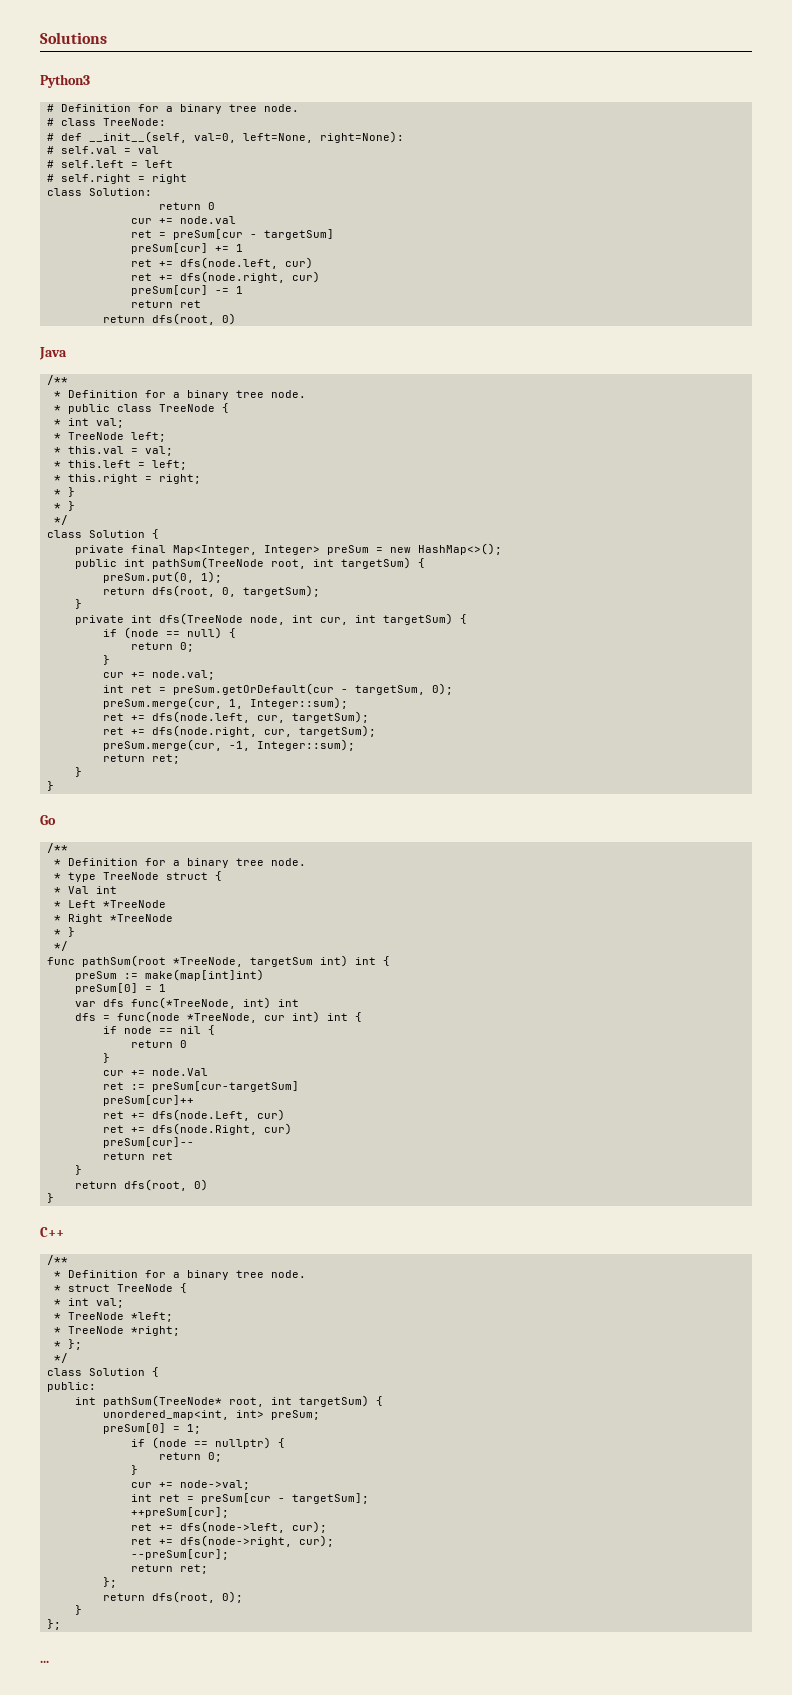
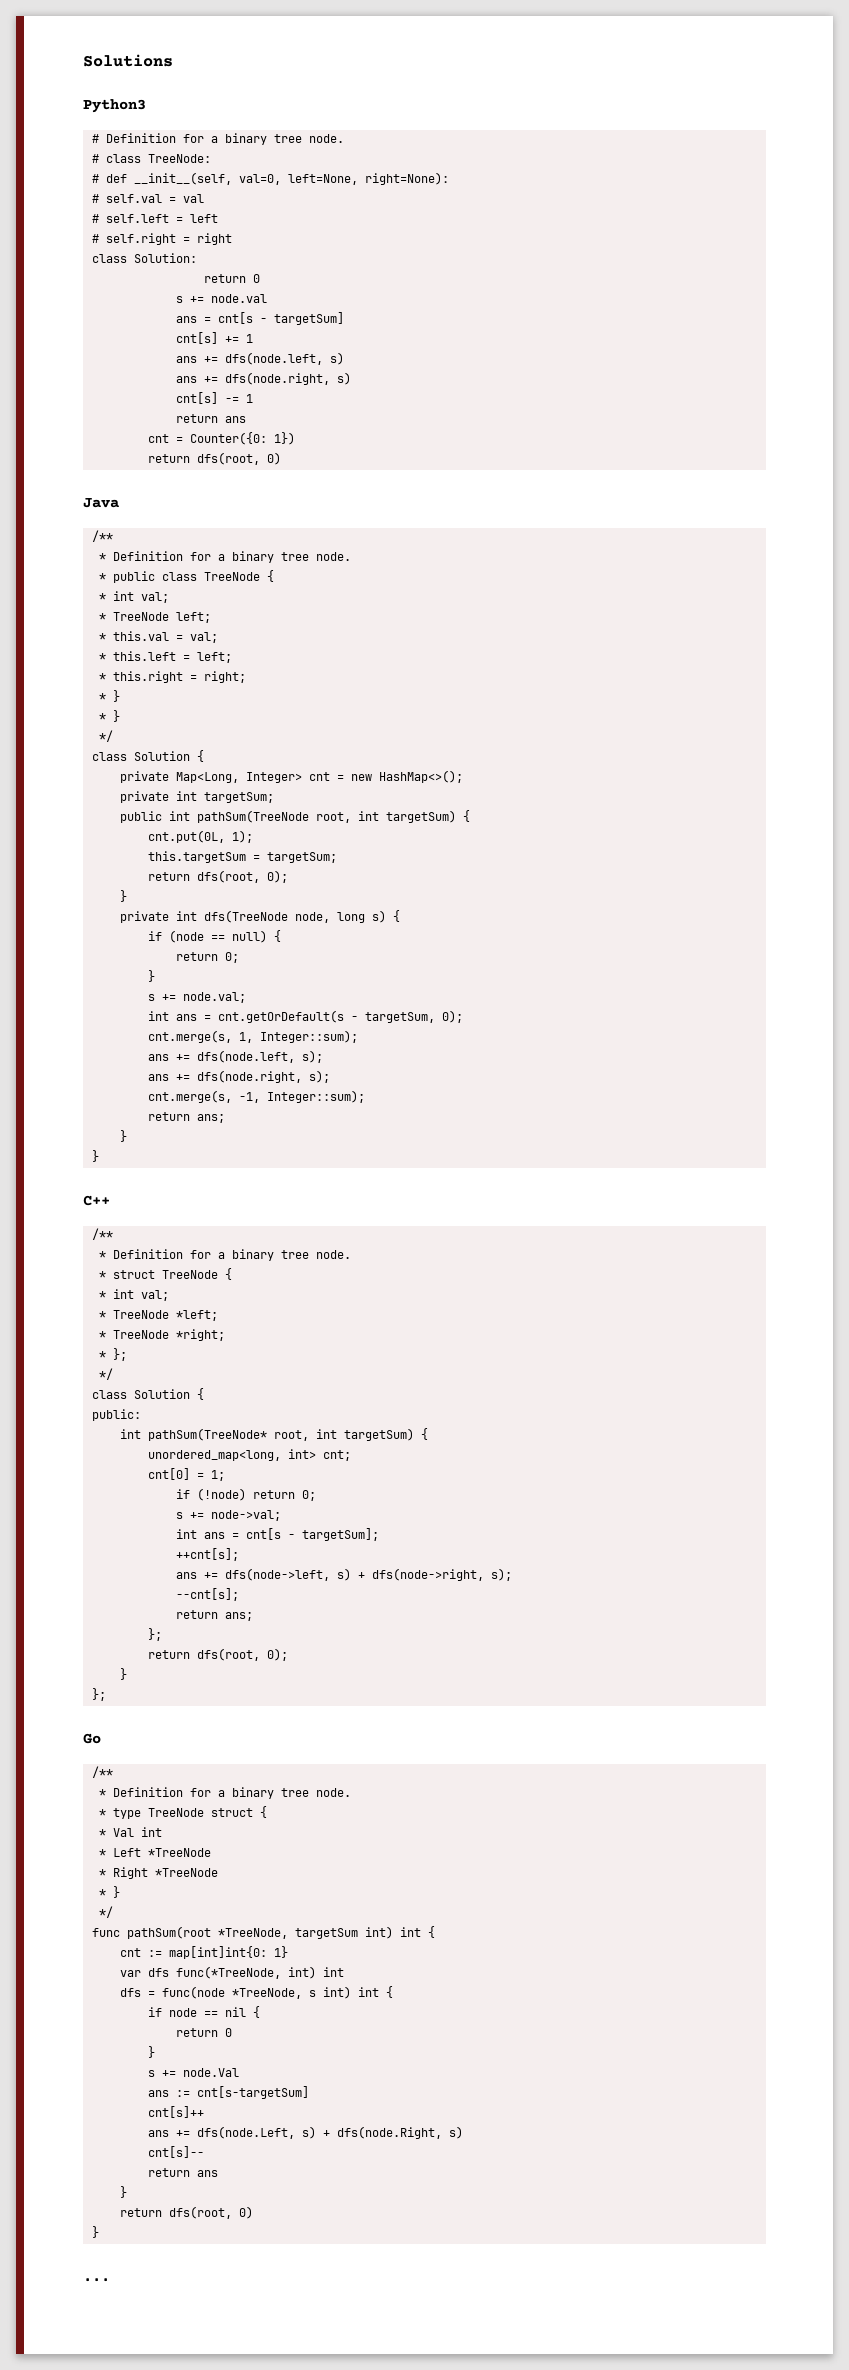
[131,218,153,224] cur -> [175,296,183,303] s
[131,229,244,240] ret = preSum[cur -> [175,312,253,324] ans = cnt[s
[131,243,209,254] preSum[cur] -> [175,332,218,344] cnt[s]
[131,257,314,269] [131,271,321,283] [131,285,244,296] [131,300,202,308] ret += dfs(node.left, cur) // ret += dfs(node.right, cur) // preSum[cur] -= 1 // return ret -> [175,352,344,365] [175,372,351,385] [175,392,253,404] [175,414,246,423] [147,432,295,445] ans += dfs(node.left, s) // ans += dfs(node.right, s) // cnt[s] -= 1 // return ans // cnt = Counter({0: 1})
[131,545,370,555] final Map<Integer, Integer> preSum -> [175,772,330,783] Map<Long, Integer> cnt
(503, 549) none -> [119,791,274,803] // private int targetSum;
[103,571,195,583] preSum.put(0, -> [147,830,225,843] cnt.put(0L,
[103,585,321,597] // return dfs(root, 0, targetSum); -> [147,851,337,863] [147,870,288,883] // this.targetSum = targetSum; // return dfs(root, 0);
[292,613,454,625] int cur, int targetSum) -> [336,910,386,923] long s)
[103,672,125,678] cur -> [147,994,155,1001] s
[131,683,335,695] ret = preSum.getOrDefault(cur -> [175,1010,344,1023] ans = cnt.getOrDefault(s
[103,697,223,709] preSum.merge(cur, -> [147,1030,232,1043] cnt.merge(s,
[103,711,370,723] [103,725,377,737] [103,739,223,751] ret += dfs(node.left, cur, targetSum); // ret += dfs(node.right, cur, targetSum); // preSum.merge(cur, -> [147,1050,323,1063] [147,1070,330,1083] [147,1090,232,1103] ans += dfs(node.left, s); // ans += dfs(node.right, s); // cnt.merge(s,
[152,754,181,764] ret; -> [196,1114,225,1123] ans;
[40,815,56,825] [47,843,69,853] [54,858,307,868] [54,871,223,882] [54,886,118,894] [54,900,167,908] [54,914,174,924] [54,927,76,937] [54,941,69,951] [47,955,391,967] [75,969,265,981] [75,983,167,994] [75,997,300,1009] [75,1011,363,1023] [103,1025,216,1035] [131,1040,188,1048] [103,1053,111,1063] [103,1068,209,1076] [103,1081,300,1092] [103,1095,195,1106] [103,1109,286,1121] [103,1123,293,1135] [103,1137,195,1148] [103,1152,174,1160] [75,1165,83,1175] [75,1179,209,1191] [47,1193,55,1203] // Go // /** // * Definition for a binary tree node. // * type TreeNode struct { // * Val int // * Left *TreeNode // * Right *TreeNode // * } // */ // func pathSum(root *TreeNode, targetSum int) int { // preSum := make(map[int]int) // preSum[0] = 1 // var dfs func(*TreeNode, int) int // dfs = func(node *TreeNode, cur int) int { // if node == nil { // return 0 // } // cur += node.Val // ret := preSum[cur-targetSum] // preSum[cur]++ // ret += dfs(node.Left, cur) // ret += dfs(node.Right, cur) // preSum[cur]-- // return ret // } // return dfs(root, 0) // } -> (99, 1156) none
[103,1410,321,1420] [103,1423,167,1434] unordered_map<int, int> preSum; // preSum[0] -> [147,1449,351,1461] [147,1468,190,1480] unordered_map<long, int> cnt; // cnt[0]
[152,1437,286,1449] [159,1452,223,1462] [131,1465,139,1475] [131,1482,153,1488] (node == nullptr) { // return 0; // } // cur -> [196,1488,316,1501] [175,1512,183,1519] (!node) return 0; // s
[159,1493,272,1504] ret = preSum[cur -> [203,1528,281,1540] ans = cnt[s
[131,1507,230,1518] [131,1521,328,1533] [131,1535,335,1547] [131,1549,230,1560] [131,1564,209,1574] ++preSum[cur]; // ret += dfs(node->left, cur); // ret += dfs(node->right, cur); // --preSum[cur]; // return ret; -> [175,1548,239,1561] [175,1568,512,1581] [175,1588,239,1601] [175,1610,253,1621] ++cnt[s]; // ans += dfs(node->left, s) + dfs(node->right, s); // --cnt[s]; // return ans;
(62, 1624) none -> [83,1733,101,1744] [91,1766,113,1778] [98,1787,351,1799] [98,1806,267,1819] [98,1827,162,1837] [98,1848,211,1857] [98,1867,218,1879] [98,1886,120,1898] [98,1906,113,1918] [91,1926,435,1939] [119,1946,288,1959] [119,1966,344,1979] [119,1986,393,1999] [147,2006,260,2018] [175,2028,232,2037] [147,2046,155,2058] [147,2068,239,2077] [147,2086,309,2099] [147,2106,204,2118] [147,2126,463,2139] [147,2146,204,2158] [147,2168,218,2177] [119,2186,127,2198] [119,2206,253,2219] [91,2226,99,2238] // Go // /** // * Definition for a binary tree node. // * type TreeNode struct { // * Val int // * Left *TreeNode // * Right *TreeNode // * } // */ // func pathSum(root *TreeNode, targetSum int) int { // cnt := map[int]int{0: 1} // var dfs func(*TreeNode, int) int // dfs = func(node *TreeNode, s int) int { // if node == nil { // return 0 // } // s += node.Val // ans := cnt[s-targetSum] // cnt[s]++ // ans += dfs(node.Left, s) + dfs(node.Right, s) // cnt[s]-- // return ans // } // return dfs(root, 0) // }

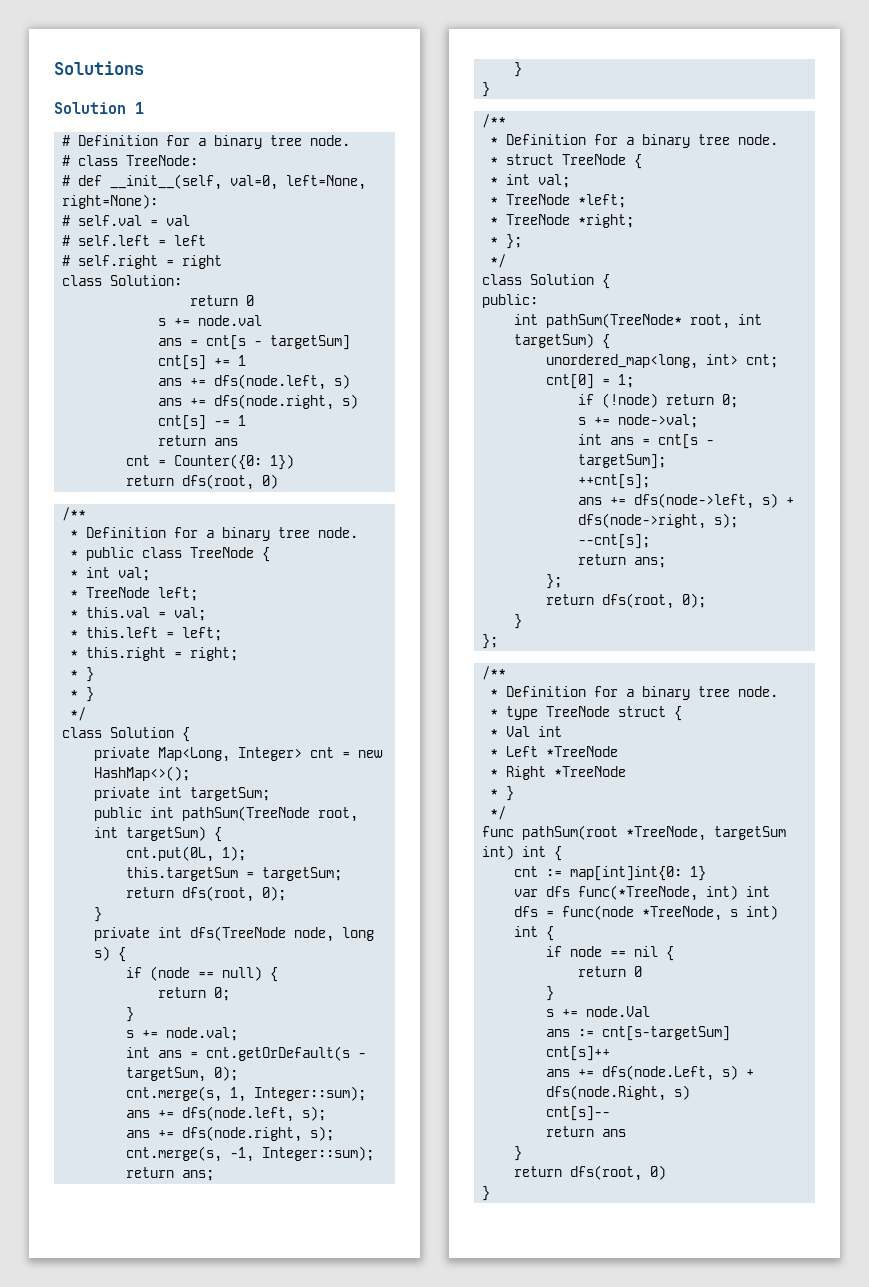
[83,99,146,113] Python3 -> [54,102,144,114] Solution 1
[83,498,119,508] // Java -> (279, 481) none
[83,1195,110,1206] // C++ -> (491, 89) none
[83,1733,101,1744] // Go -> (499, 641) none
[83,2278,110,2282] // ... -> (491, 1193) none

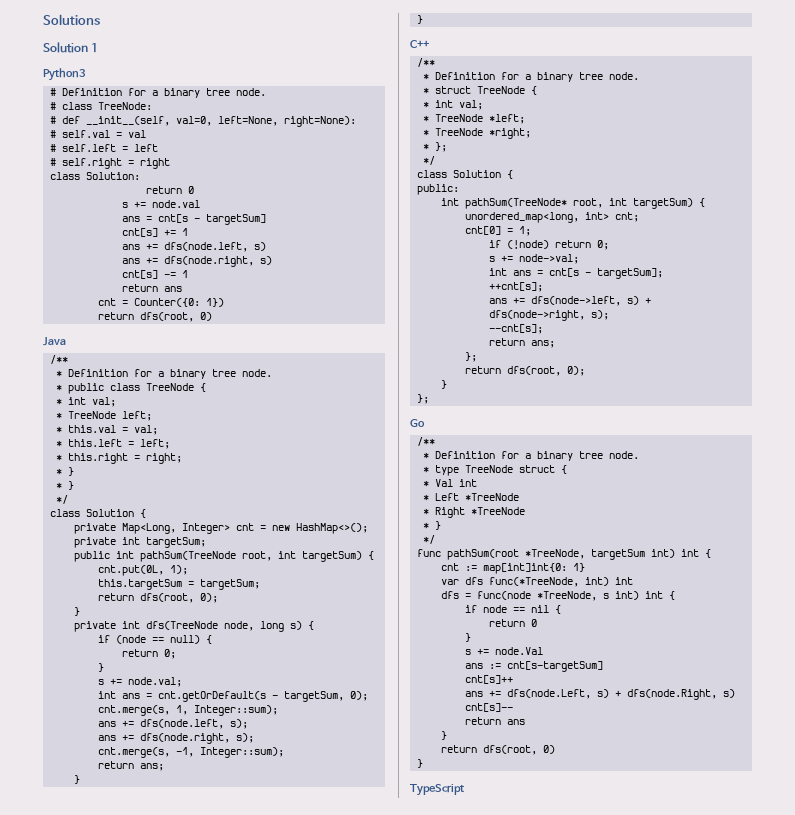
(144, 108) none -> [43,68,86,81] // Python3
(279, 481) none -> [43,337,66,346] // Java
(491, 89) none -> [410,40,429,48] // C++
(499, 641) none -> [410,419,425,427] // Go
(491, 1193) none -> [410,784,464,796] // TypeScript

